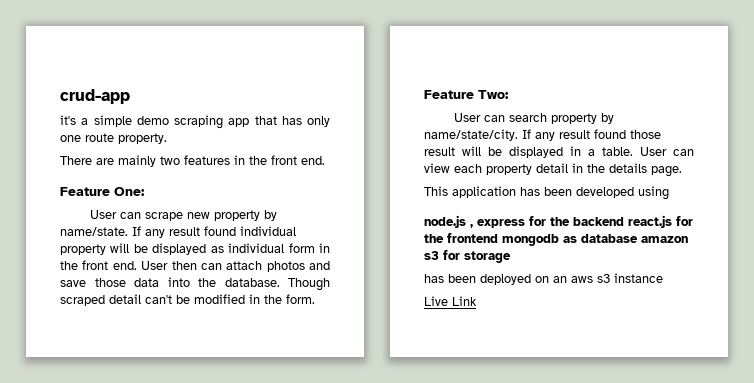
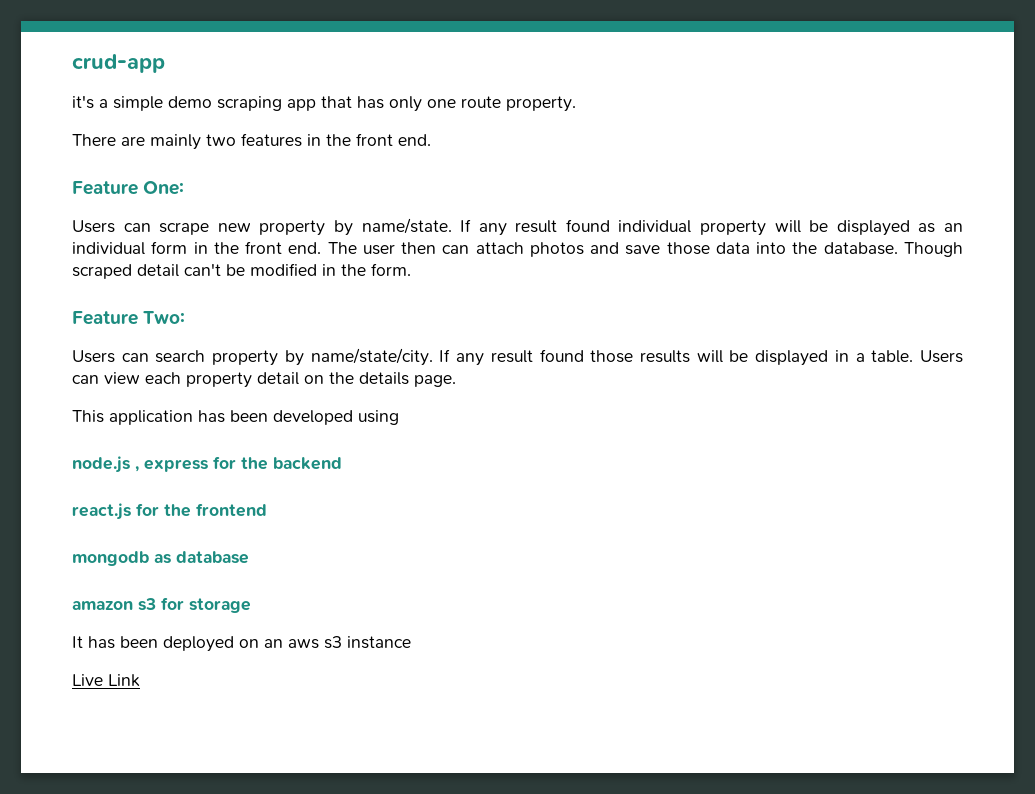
[90,210,118,219] User -> [72,220,115,233] Users
(224, 249) none -> [944,223,964,232] an
[141,261,169,270] User -> [327,242,395,255] The user
[454,113,482,122] User -> [72,350,115,363] Users
[424,147,455,156] result -> [639,350,690,363] results
[640,147,667,156] User -> [919,350,963,363] Users
[572,163,583,173] in -> [304,375,324,384] on
(624, 221) none -> (342, 463) //
(498, 238) none -> (267, 510) //
(638, 238) none -> (249, 557) //
(511, 257) none -> [72,636,83,648] It

